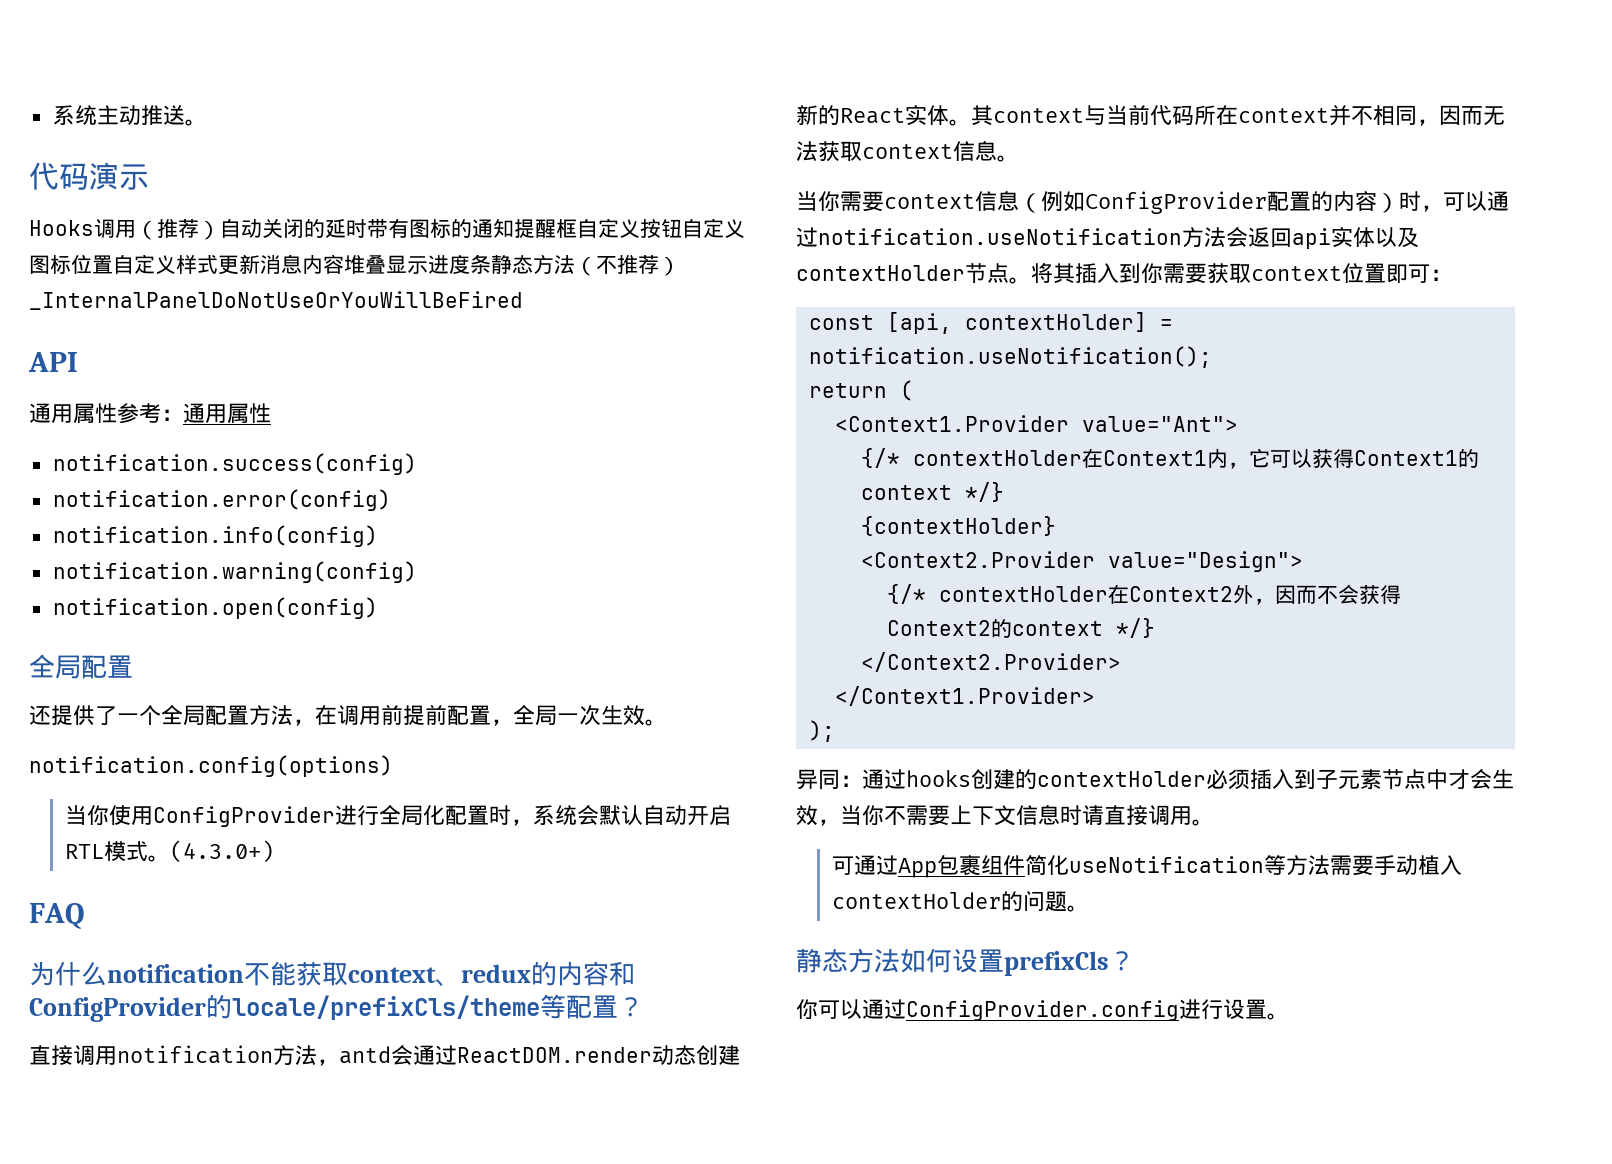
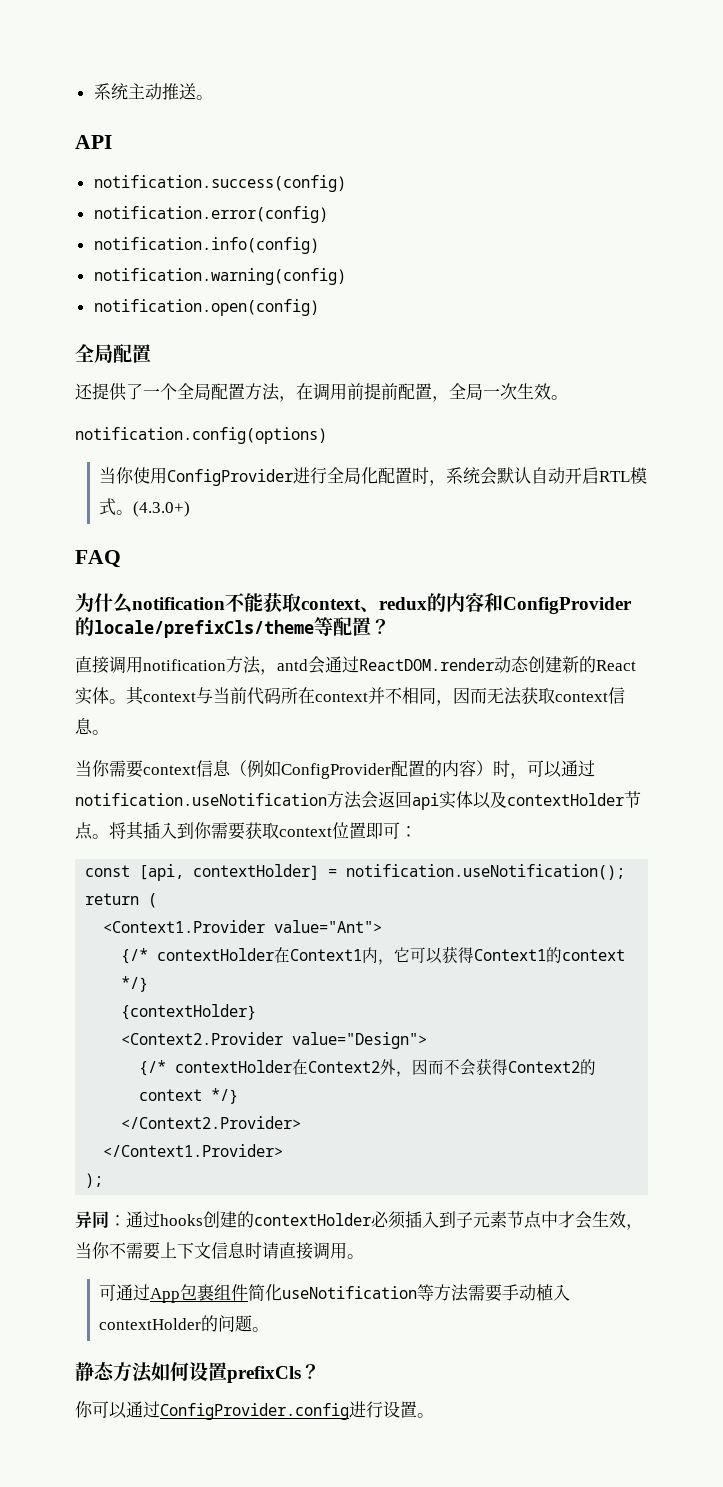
[29,162,149,190] [29,218,745,240] [29,254,680,276] [29,291,523,310] [28,352,78,372] [29,403,271,424] 代码演示 // Hooks调用（推荐）自动关闭的延时带有图标的通知提醒框自定义按钮自定义图标位置自定义样式更新消息内容堆叠显示进度条静态方法（不推荐）_InternalPanelDoNotUseOrYouWillBeFired // API // 通用属性参考：通用属性 -> [75,135,112,149] API

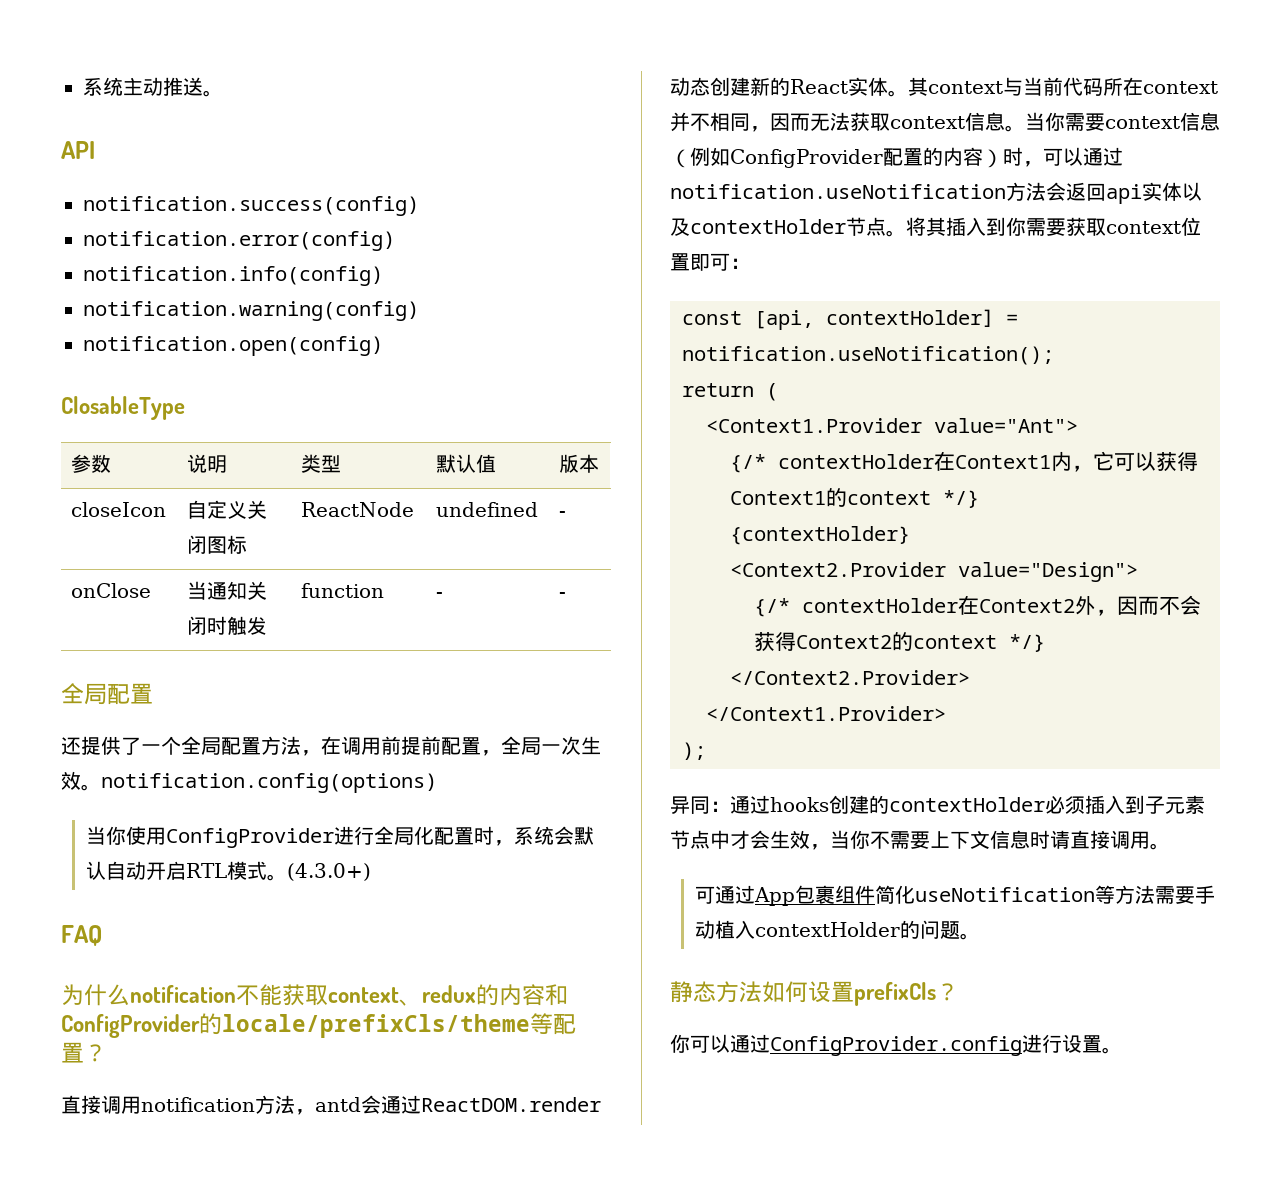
(319, 307) none -> [61,396,185,420] [71,454,112,473] [187,454,228,473] [301,454,342,473] [436,454,497,473] [559,454,600,473] [71,502,167,517] [187,500,268,519] [187,535,248,554] [301,502,415,517] [436,502,539,517] [559,511,567,517] [71,583,152,598] [187,581,268,600] [187,616,268,635] [301,583,385,598] [436,592,444,598] [559,592,567,598] // ClosableType // 参数 | 说明 | 类型 | 默认值 | 版本 // closeIcon | 自定义关闭图标 | ReactNode | undefined | - // onClose | 当通知关闭时触发 | function | - | -
(568, 397) // -> (101, 787) none
(109, 732) // -> (1025, 128) none

